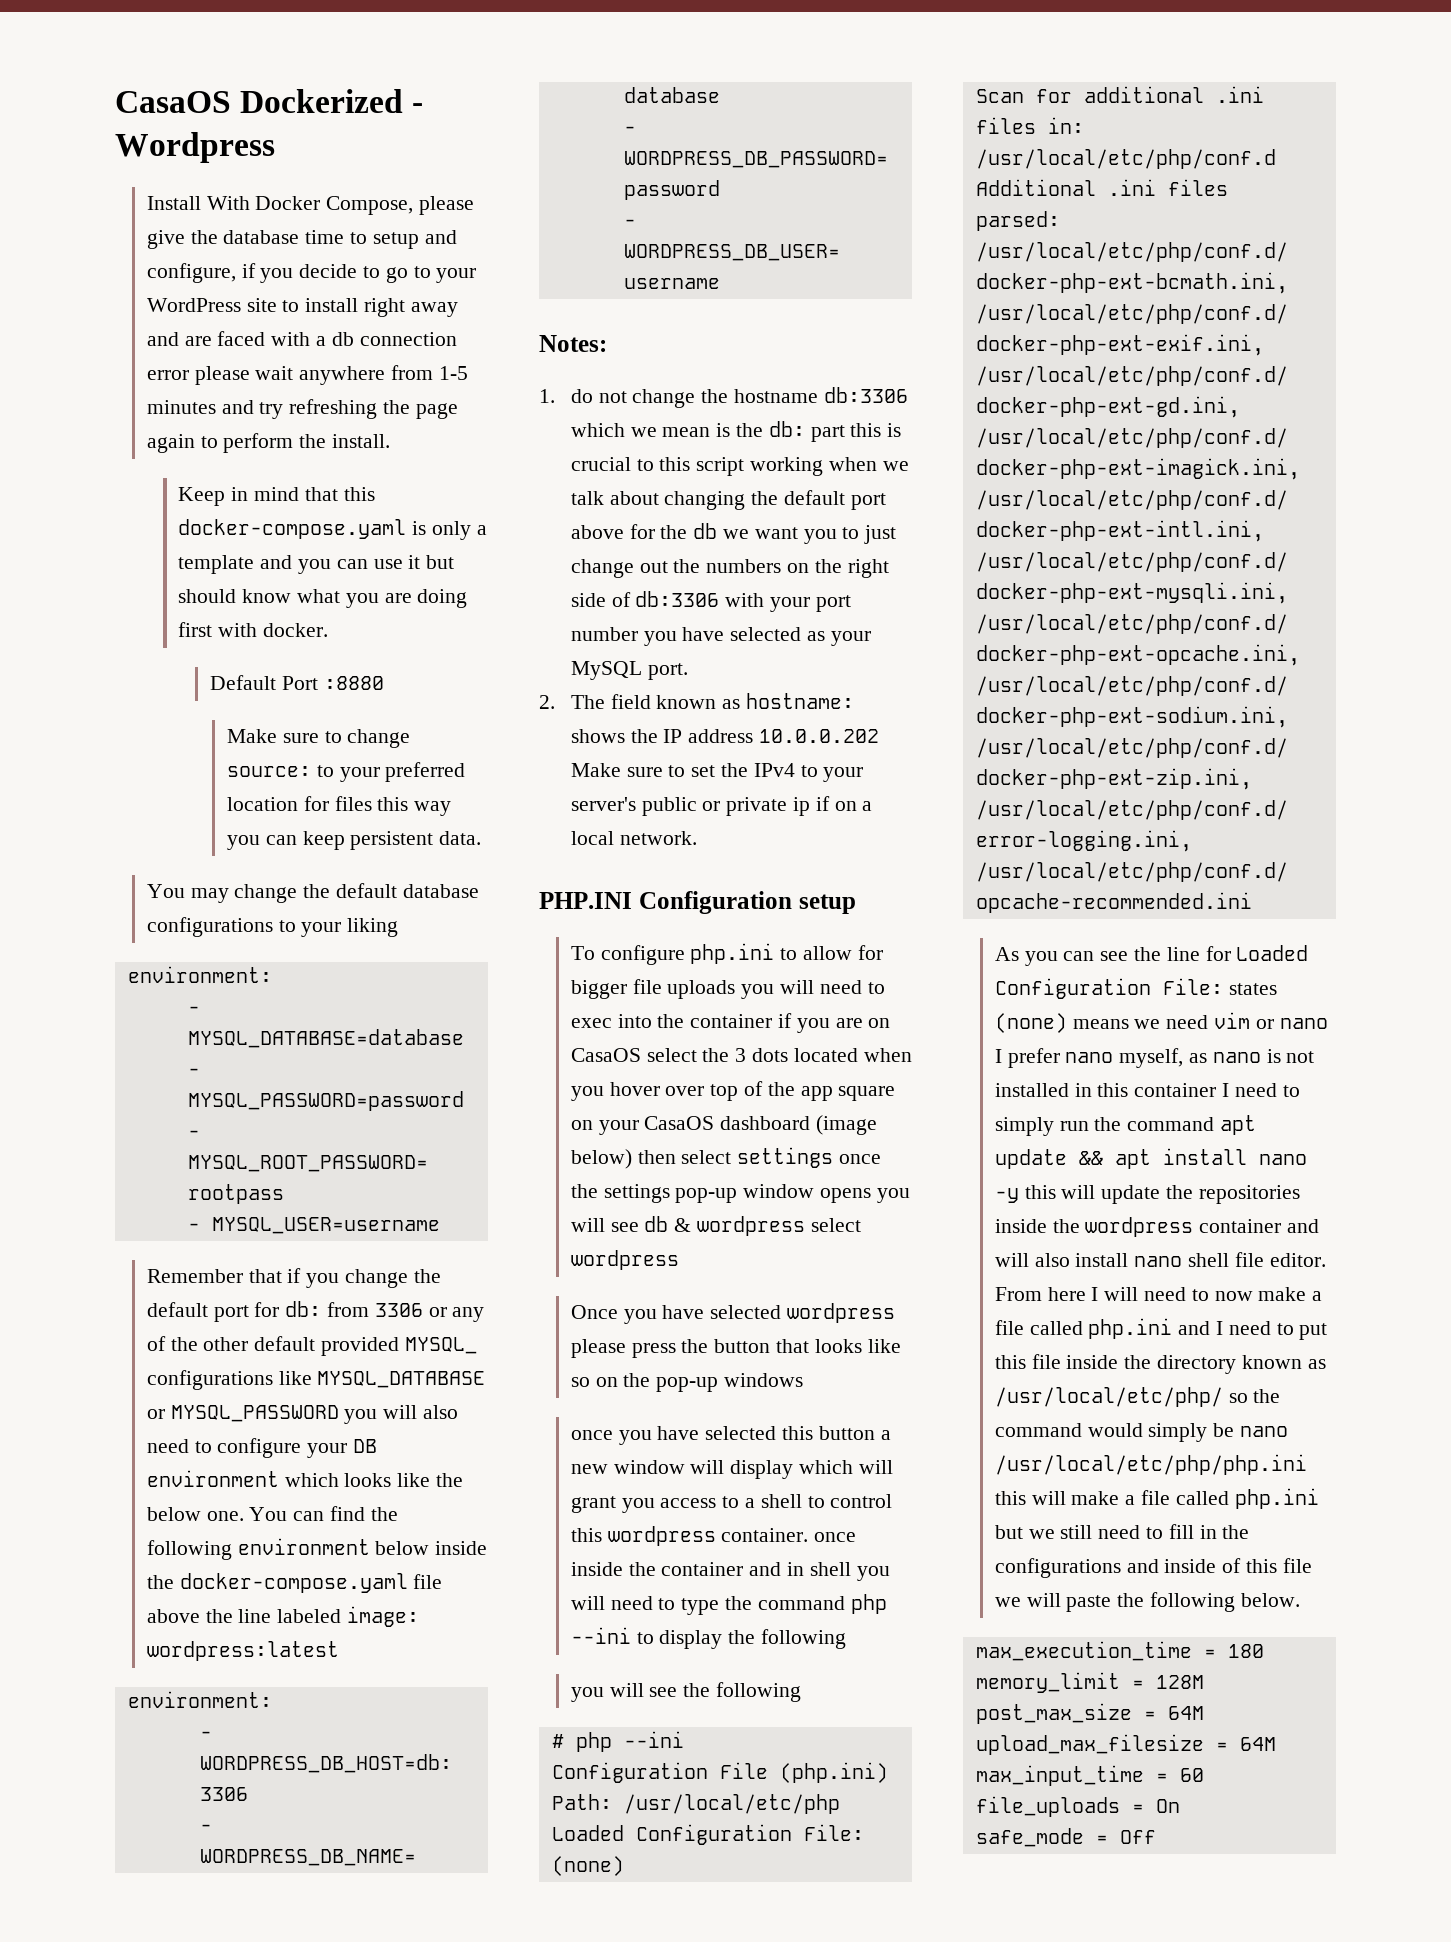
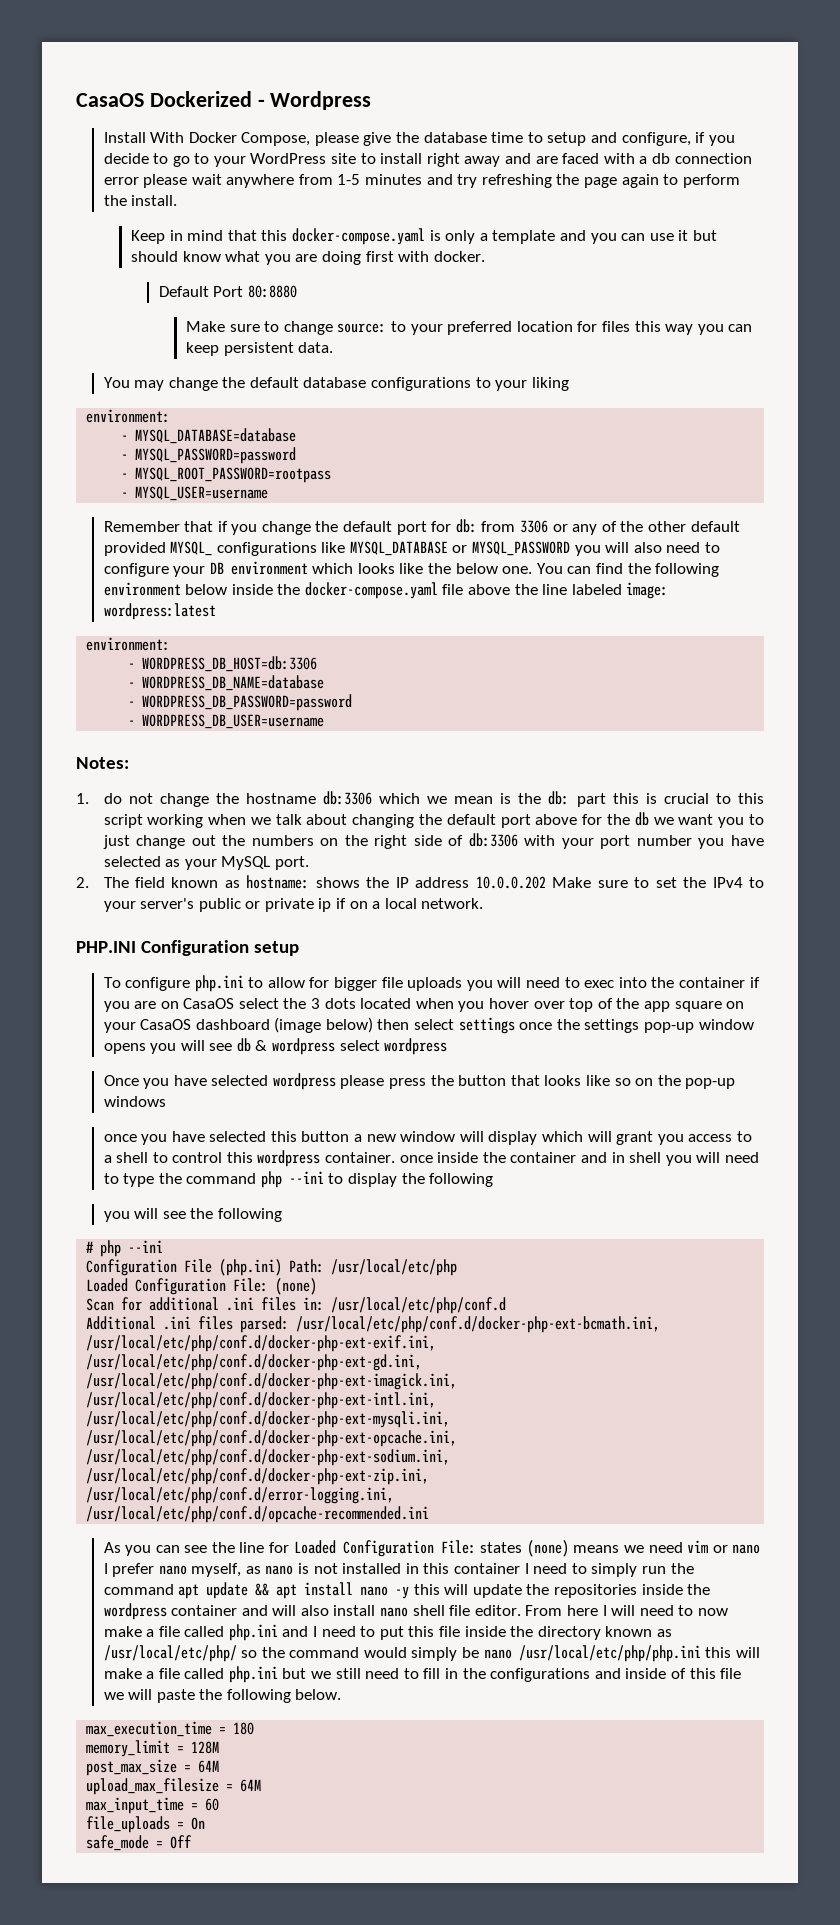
[323,676,384,690] :8880 -> [247,285,297,298] 80:8880

